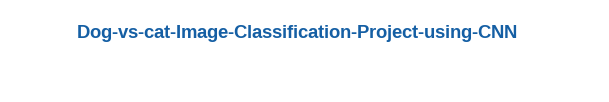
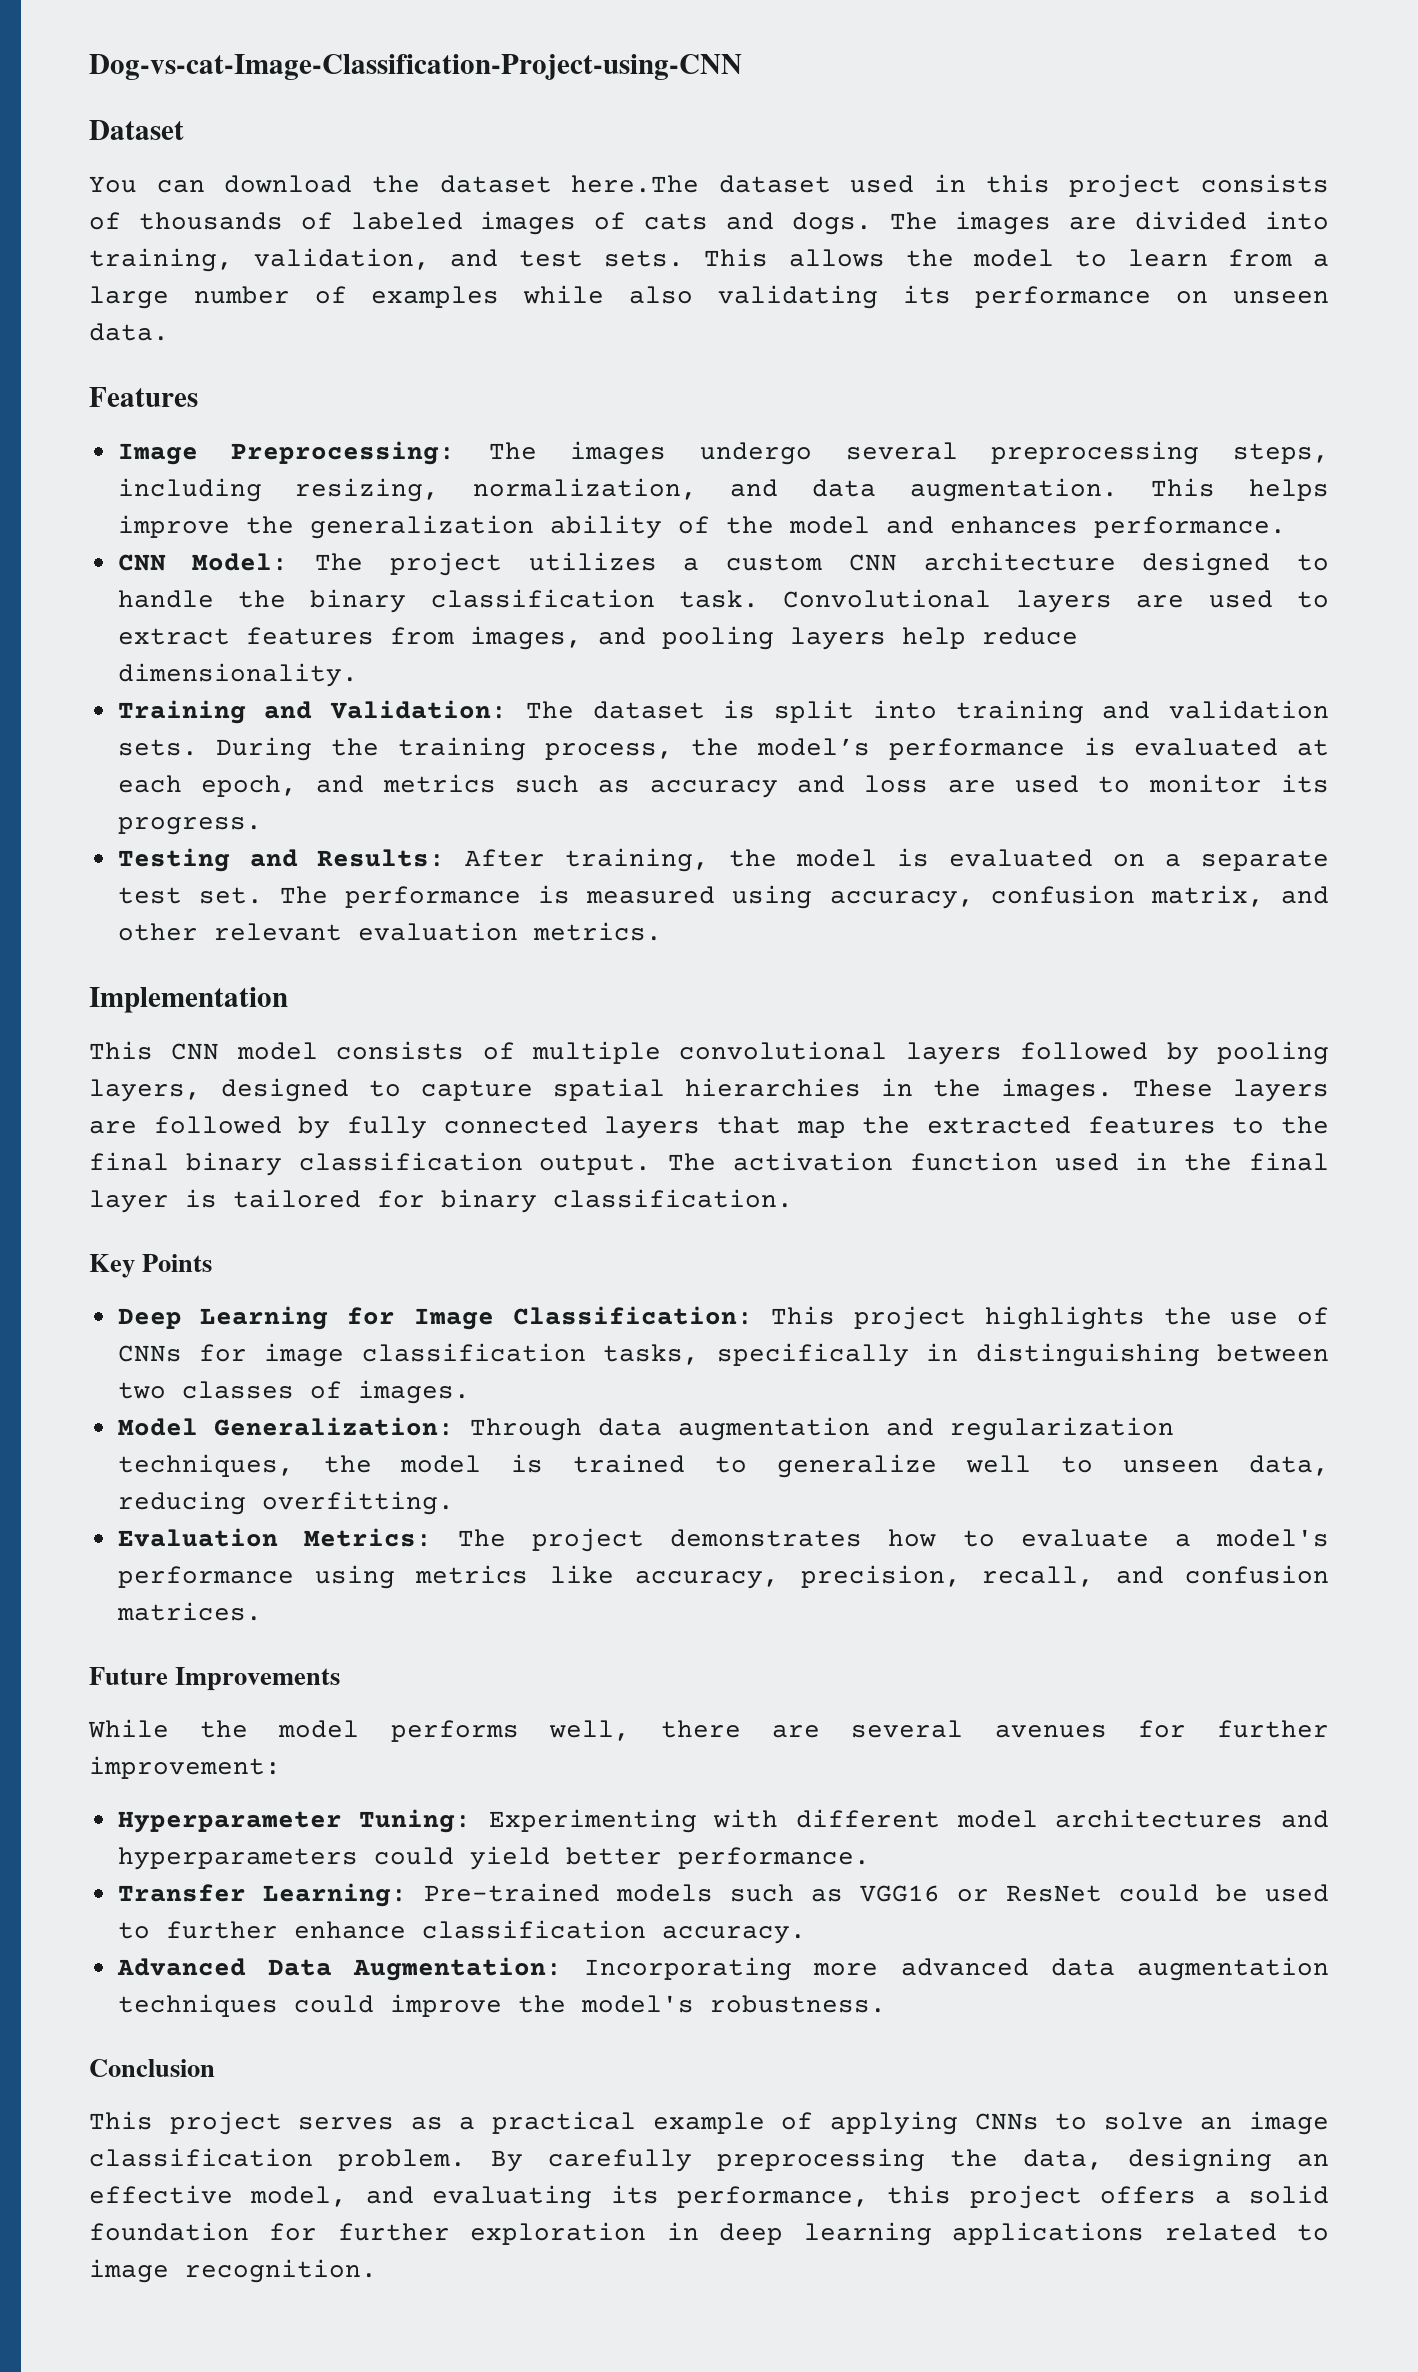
(517, 33) none -> [89,120,184,140] [89,174,1329,198] [89,211,1329,235] [89,248,1329,272] [89,285,1329,309] [89,323,169,341] [89,387,198,407] [117,441,1329,465] [117,478,1329,502] [117,515,1286,539] [117,552,1329,576] [117,589,1329,613] [117,626,1078,650] [117,663,358,687] [117,700,1330,724] [117,737,1329,761] [117,774,1329,798] [117,817,262,835] [117,848,1330,872] [117,885,1329,909] [117,922,662,941] [89,987,288,1013] [89,1041,1329,1065] [89,1078,1329,1102] [89,1116,1329,1139] [89,1152,1329,1176] [89,1189,793,1213] [89,1254,213,1278] [117,1306,1330,1330] [117,1343,1329,1367] [117,1380,470,1404] [117,1417,1174,1441] [117,1454,1330,1478] [117,1491,454,1515] [117,1528,1329,1552] [117,1565,1329,1589] [116,1602,262,1621] [89,1667,341,1691] [88,1719,1330,1742] [89,1756,281,1779] [117,1809,1330,1833] [117,1846,870,1870] [117,1883,1329,1907] [117,1920,806,1944] [116,1957,1330,1981] [117,1994,886,2017] [89,2059,215,2077] [89,2111,1329,2135] [89,2148,1329,2172] [89,2185,1329,2209] [89,2222,1329,2246] [89,2259,377,2283] // Dataset // You can download the dataset here.The dataset used in this project consists of thousands of labeled images of cats and dogs. The images are divided into training, validation, and test sets. This allows the model to learn from a large number of examples while also validating its performance on unseen data. // Features // Image Preprocessing: The images undergo several preprocessing steps, including resizing, normalization, and data augmentation. This helps improve the generalization ability of the model and enhances performance. // CNN Model: The project utilizes a custom CNN architecture designed to handle the binary classification task. Convolutional layers are used to extract features from images, and pooling layers help reduce dimensionality. // Training and Validation: The dataset is split into training and validation sets. During the training process, the model’s performance is evaluated at each epoch, and metrics such as accuracy and loss are used to monitor its progress. // Testing and Results: After training, the model is evaluated on a separate test set. The performance is measured using accuracy, confusion matrix, and other relevant evaluation metrics. // Implementation // This CNN model consists of multiple convolutional layers followed by pooling layers, designed to capture spatial hierarchies in the images. These layers are followed by fully connected layers that map the extracted features to the final binary classification output. The activation function used in the final layer is tailored for binary classification. // Key Points // Deep Learning for Image Classification: This project highlights the use of CNNs for image classification tasks, specifically in distinguishing between two classes of images. // Model Generalization: Through data augmentation and regularization techniques, the model is trained to generalize well to unseen data, reducing overfitting. // Evaluation Metrics: The project demonstrates how to evaluate a model's performance using metrics like accuracy, precision, recall, and confusion matrices. // Future Improvements // While the model performs well, there are several avenues for further improvement: // Hyperparameter Tuning: Experimenting with different model architectures and hyperparameters could yield better performance. // Transfer Learning: Pre-trained models such as VGG16 or ResNet could be used to further enhance classification accuracy. // Advanced Data Augmentation: Incorporating more advanced data augmentation techniques could improve the model's robustness. // Conclusion // This project serves as a practical example of applying CNNs to solve an image classification problem. By carefully preprocessing the data, designing an effective model, and evaluating its performance, this project offers a solid foundation for further exploration in deep learning applications related to image recognition.

